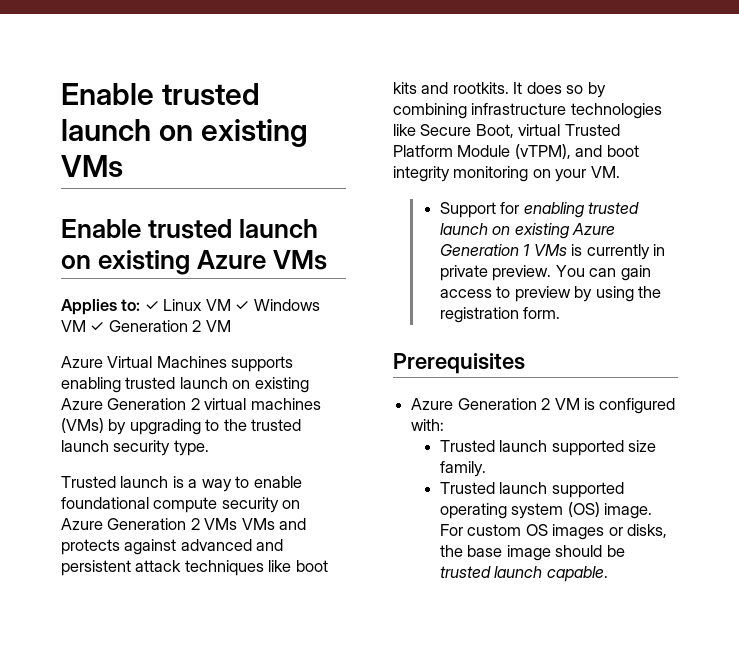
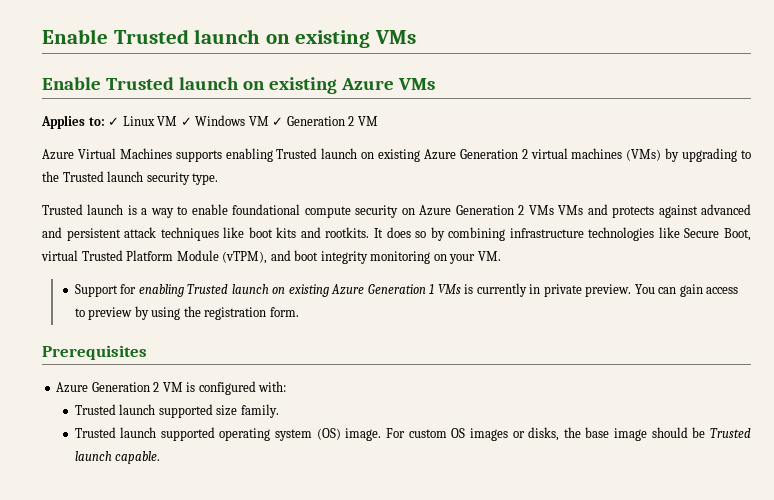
[61,83,261,105] Enable trusted -> [42,29,189,44] Enable Trusted
[148,219,233,239] trusted -> [105,77,174,90] Trusted
[125,377,176,389] trusted -> [276,148,318,159] Trusted
[251,419,302,431] trusted -> [62,171,104,182] Trusted
[588,202,640,214] trusted -> [187,284,229,294] Trusted
[440,566,492,578] trusted -> [710,428,752,438] Trusted

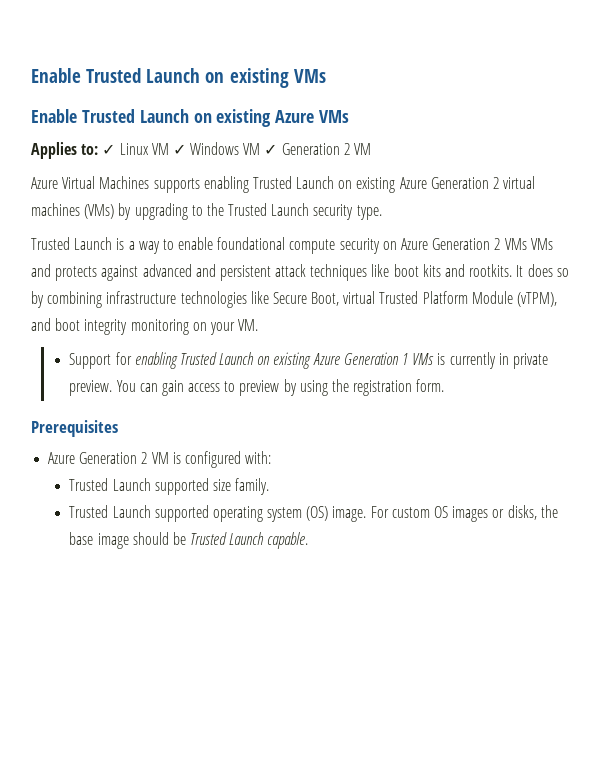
[42,29,261,44] Enable Trusted launch -> [31,68,201,83] Enable Trusted Launch
[178,77,239,90] launch -> [139,109,189,123] Launch
[321,148,358,159] launch -> [296,176,335,189] Launch
[107,171,144,182] launch -> [271,203,310,216] Launch
[87,204,124,215] launch -> [74,237,113,250] Launch
[231,284,269,294] launch -> [219,352,255,365] Launch
[119,404,156,415] launch -> [112,478,151,491] Launch
[120,427,157,438] launch -> [112,505,151,518] Launch
[74,451,112,461] launch -> [229,532,265,545] Launch

